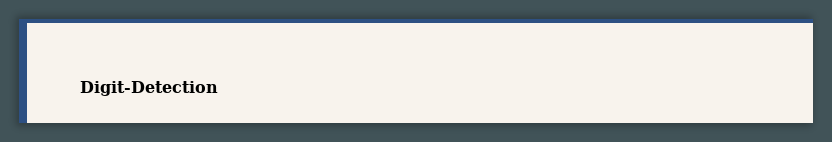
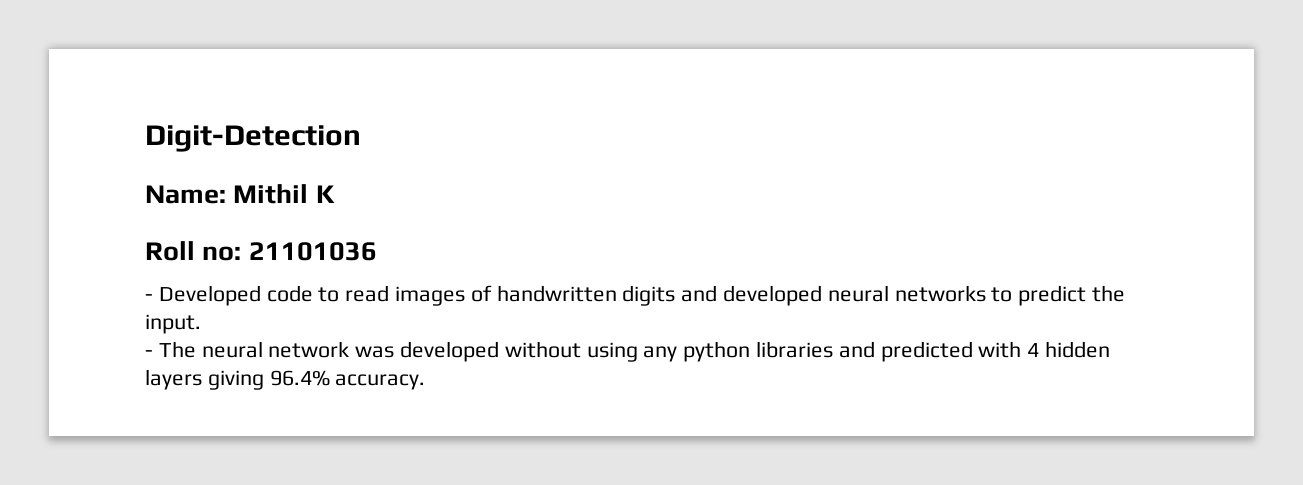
(218, 88) none -> [145,184,335,204] [145,241,377,261] [145,285,1126,306] [145,314,201,334] [145,341,1111,362] [145,369,426,390] // Name: Mithil K // Roll no: 21101036 // - Developed code to read images of handwritten digits and developed neural networks to predict the input. // - The neural network was developed without using any python libraries and predicted with 4 hidden layers giving 96.4% accuracy.

